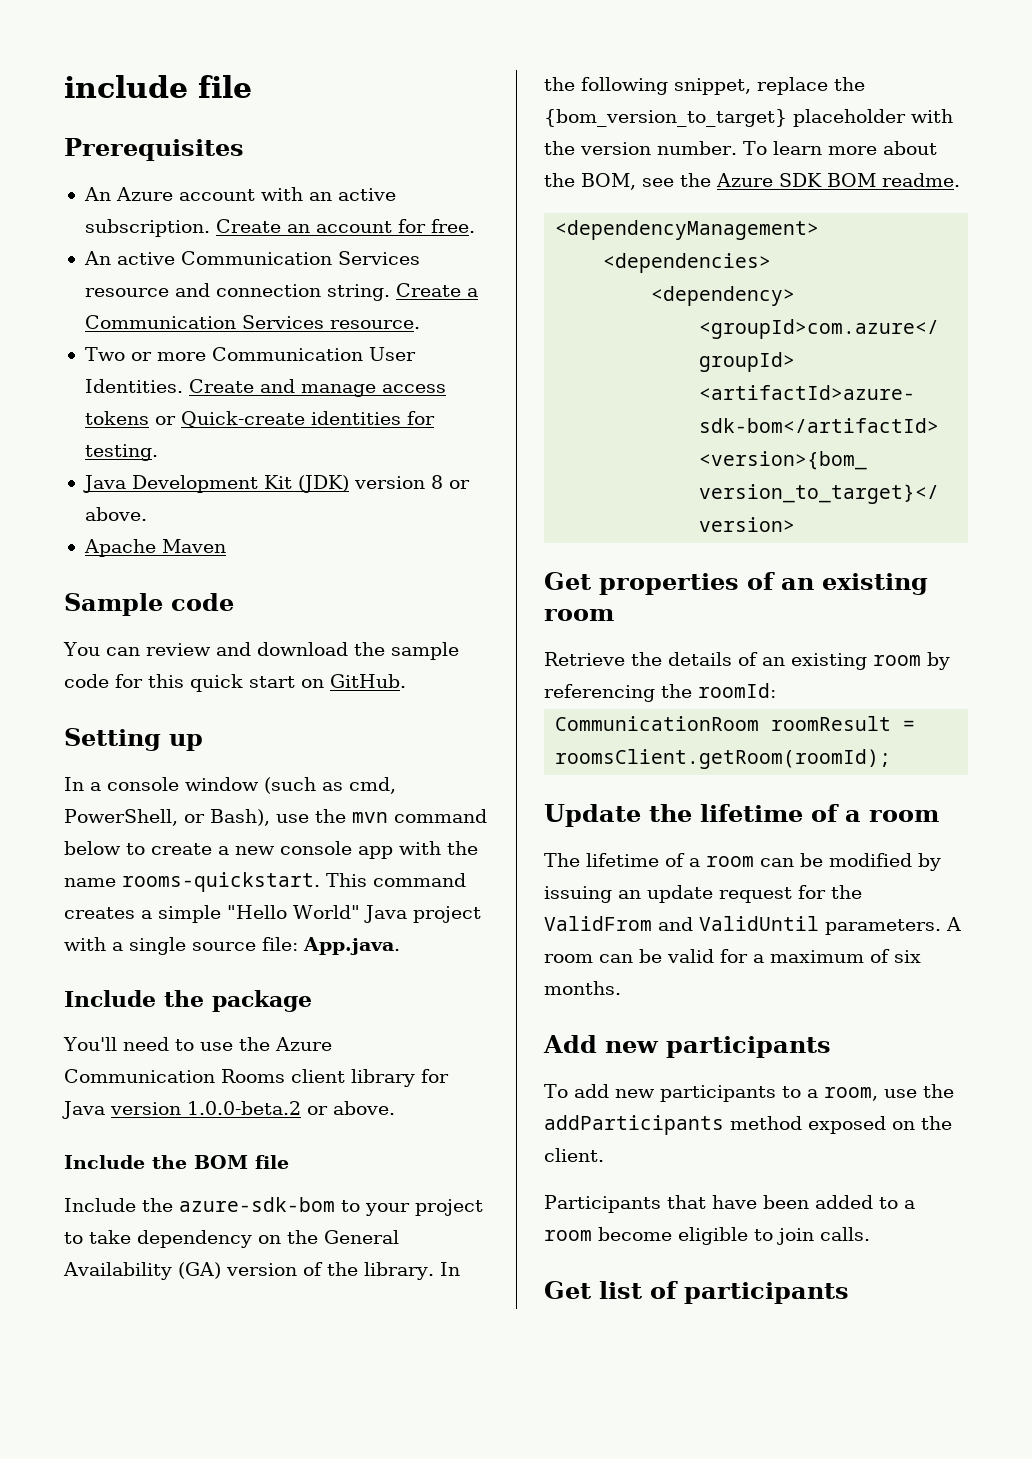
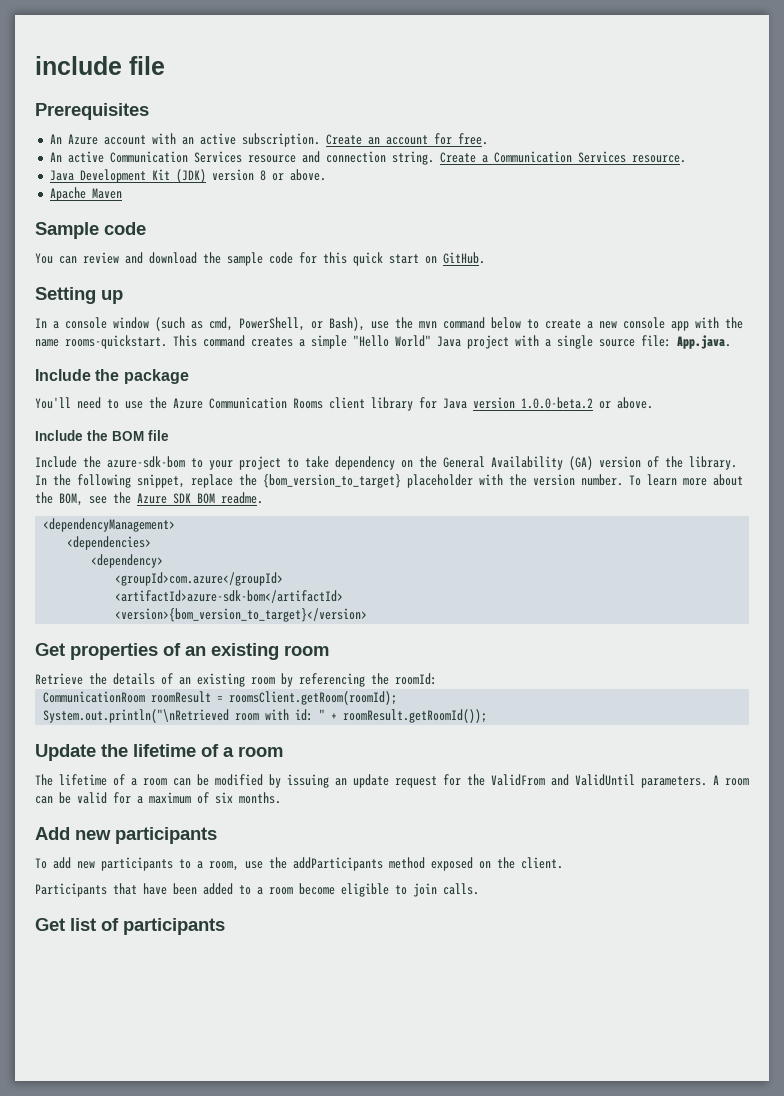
[84,347,416,361] [84,379,446,397] [84,411,435,428] [84,444,158,461] // Two or more Communication User Identities. Create and manage access tokens or Quick-create identities for testing. -> (686, 159) none
(892, 759) none -> [43,709,488,723] // System.out.println("\nRetrieved room with id: " + roomResult.getRoomId());

